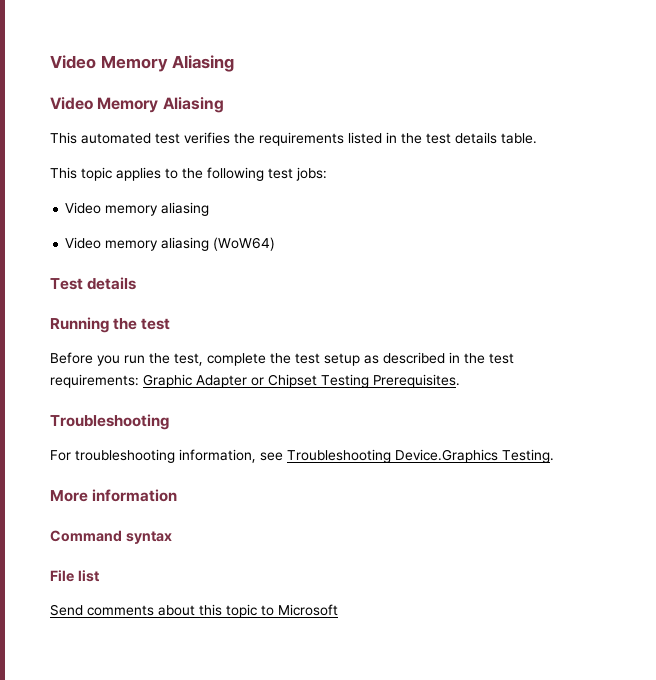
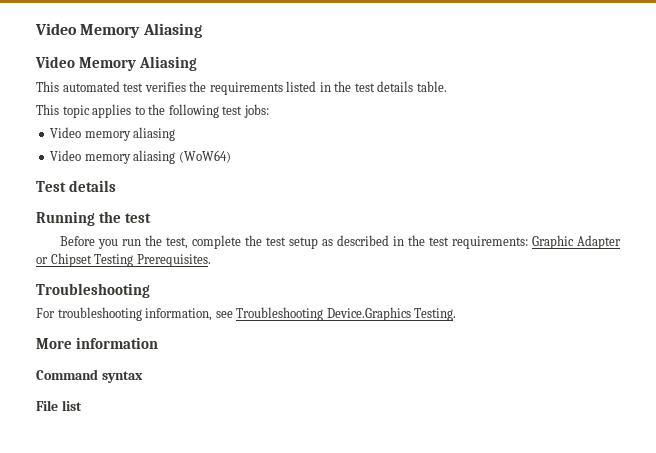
[50,604,338,618] // Send comments about this topic to Microsoft -> (82, 405) none

